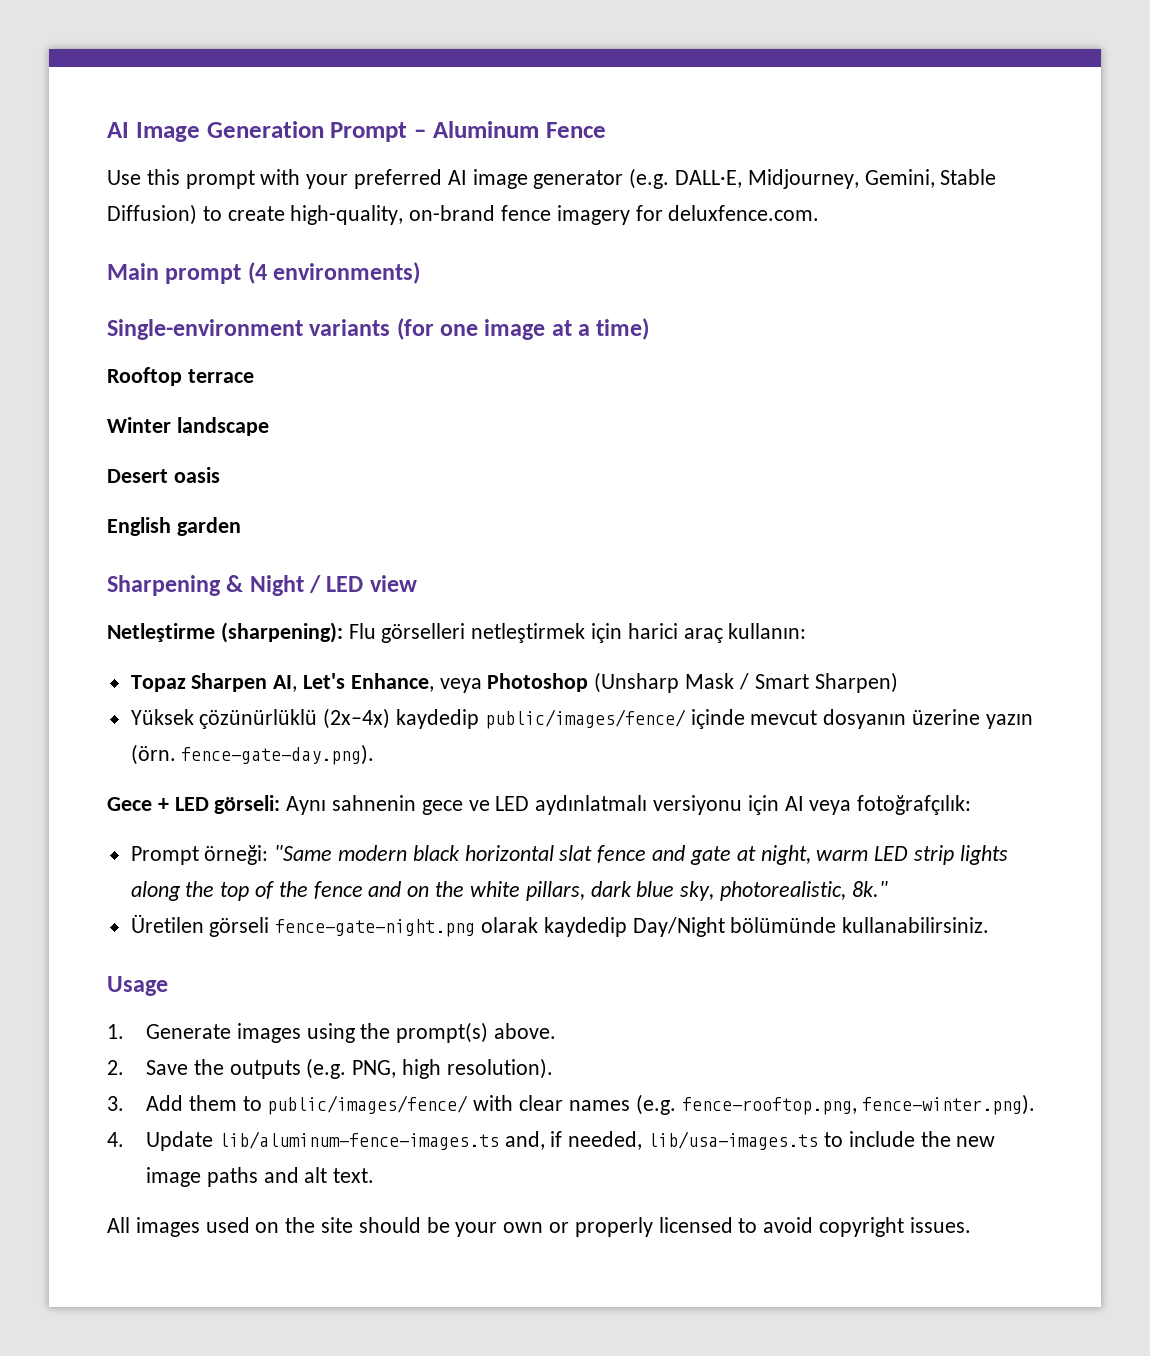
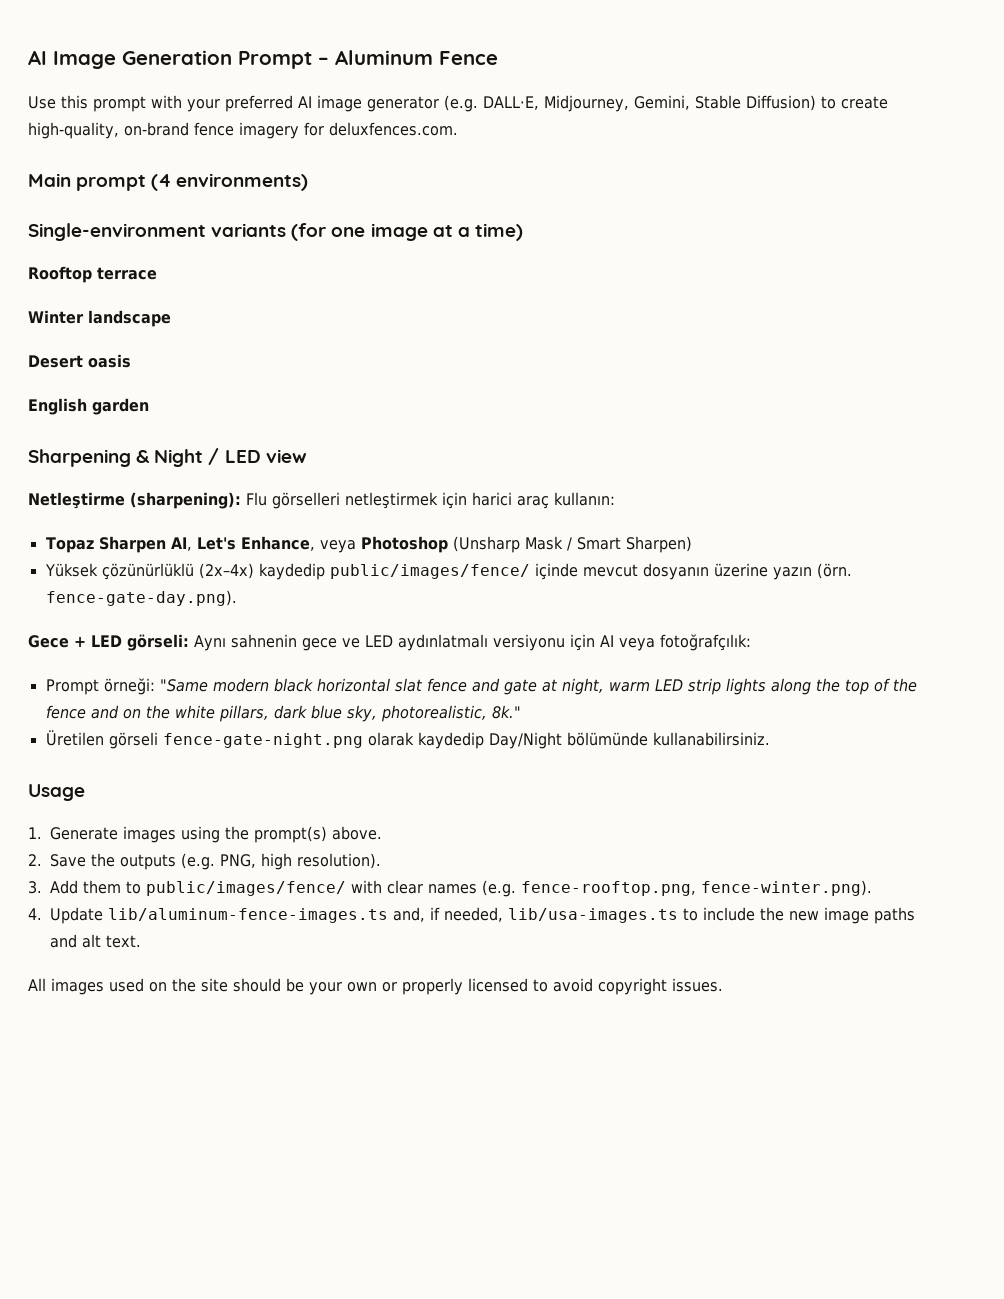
[668,205,820,221] deluxfence.com. -> [329,122,458,136] deluxfences.com.

